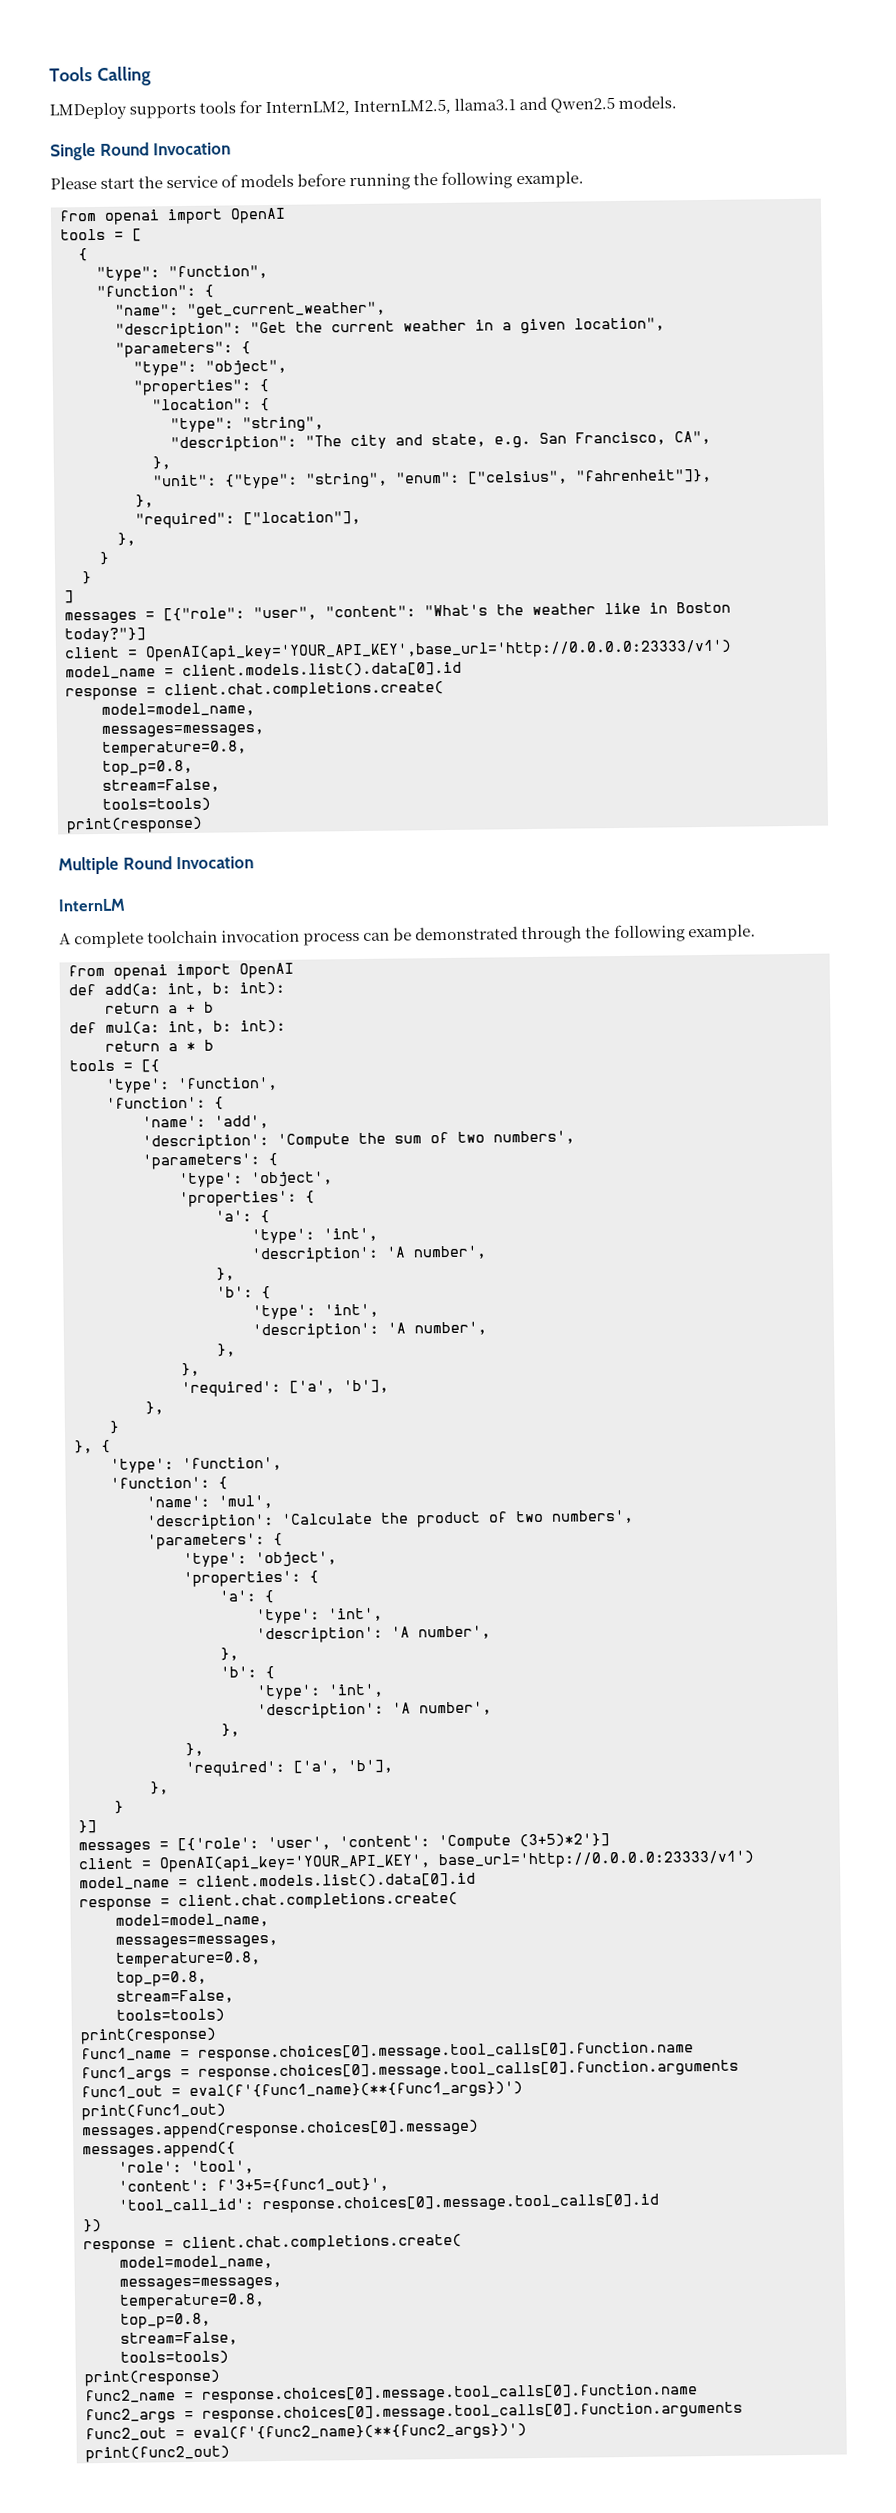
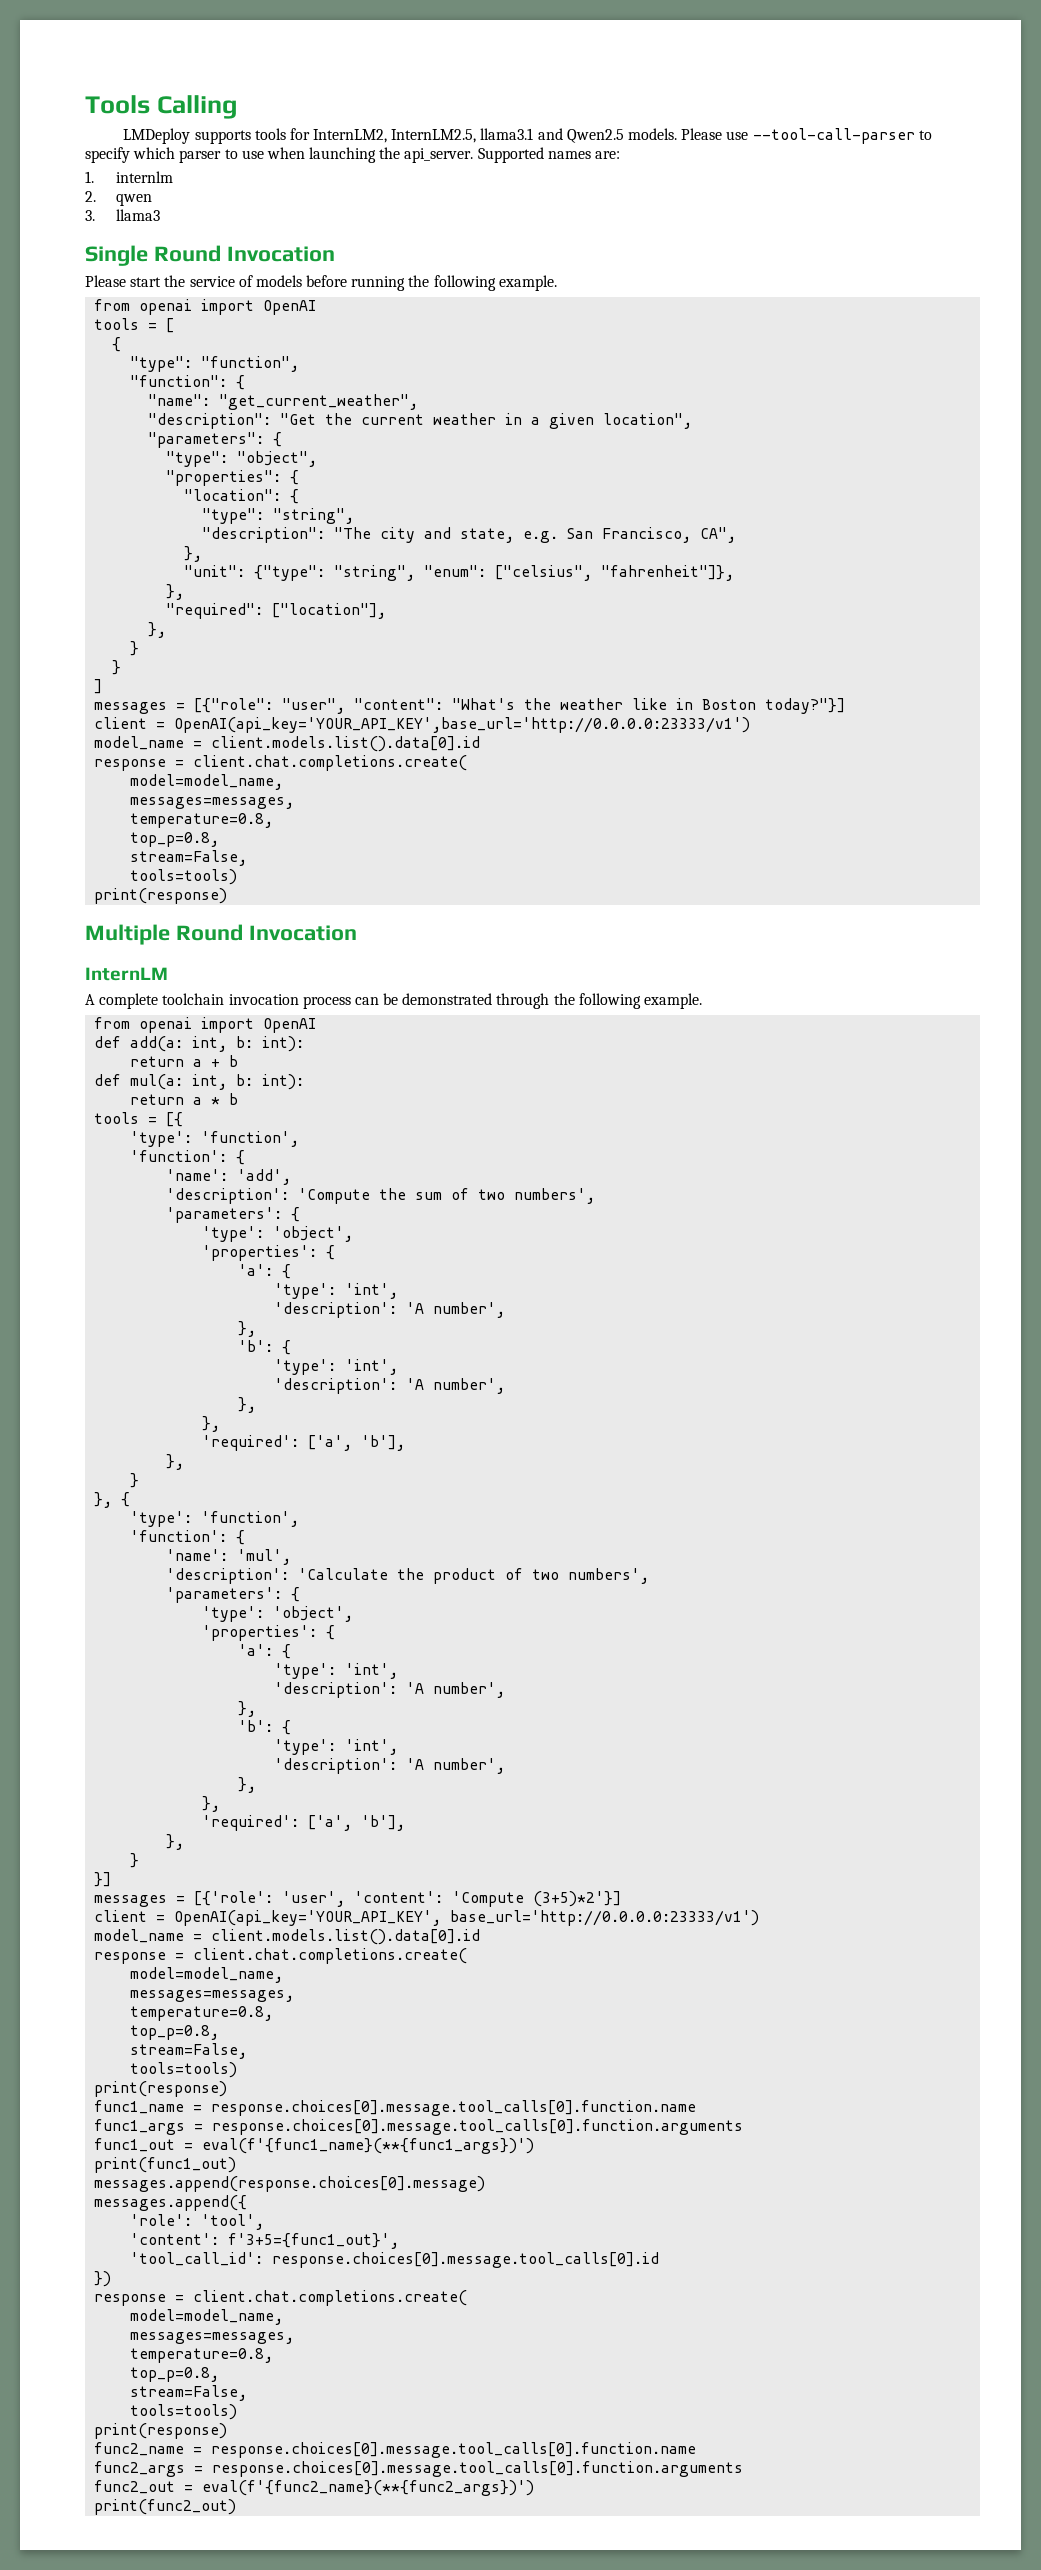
(678, 102) none -> [681,128,932,144] [85,147,621,163] [85,171,173,183] [85,191,152,206] [85,209,160,221] Please use --tool-call-parser to specify which parser to use when launching the api_server. Supported names are: // 1. internlm // 2. qwen // 3. llama3

